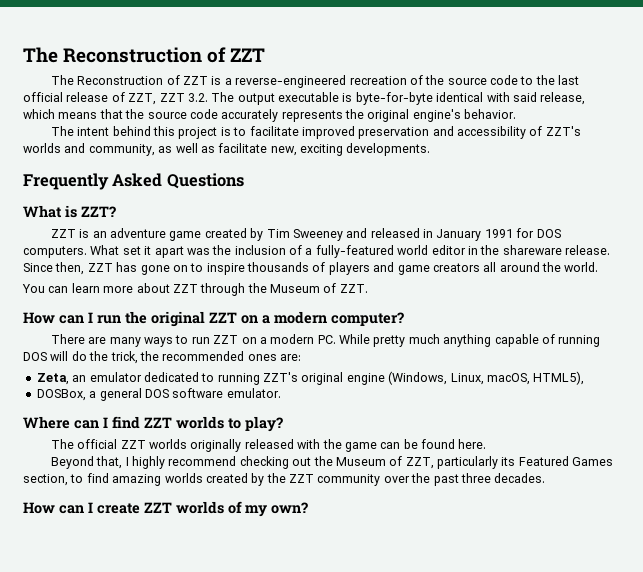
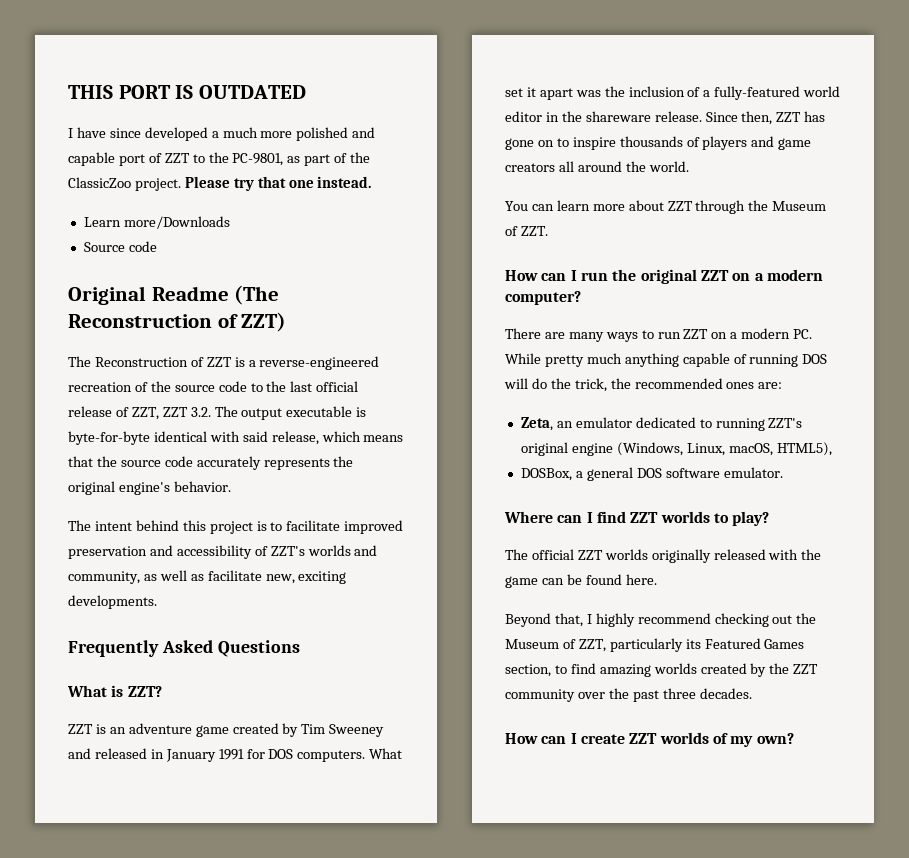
[23,47,266,63] The Reconstruction of ZZT -> [68,85,306,99] [68,127,376,141] [68,152,371,166] [68,176,372,191] [83,216,230,229] [83,241,157,252] [68,285,280,305] [68,312,287,332] THIS PORT IS OUTDATED // I have since developed a much more polished and capable port of ZZT to the PC-9801, as part of the ClassicZoo project. Please try that one instead. // Learn more/Downloads // Source code // Original Readme (The Reconstruction of ZZT)

